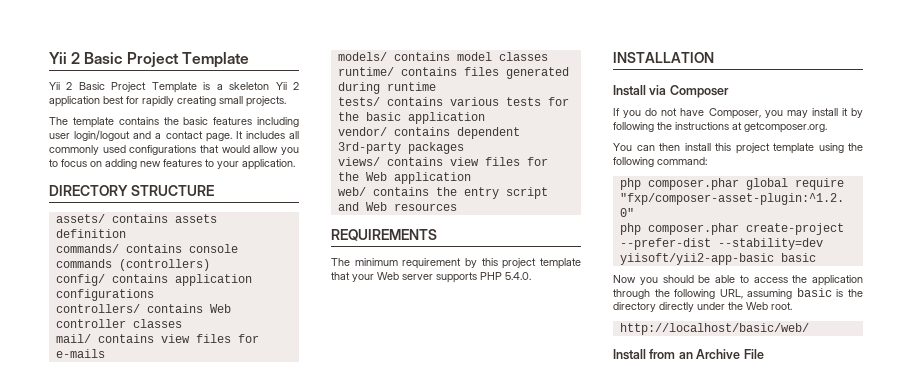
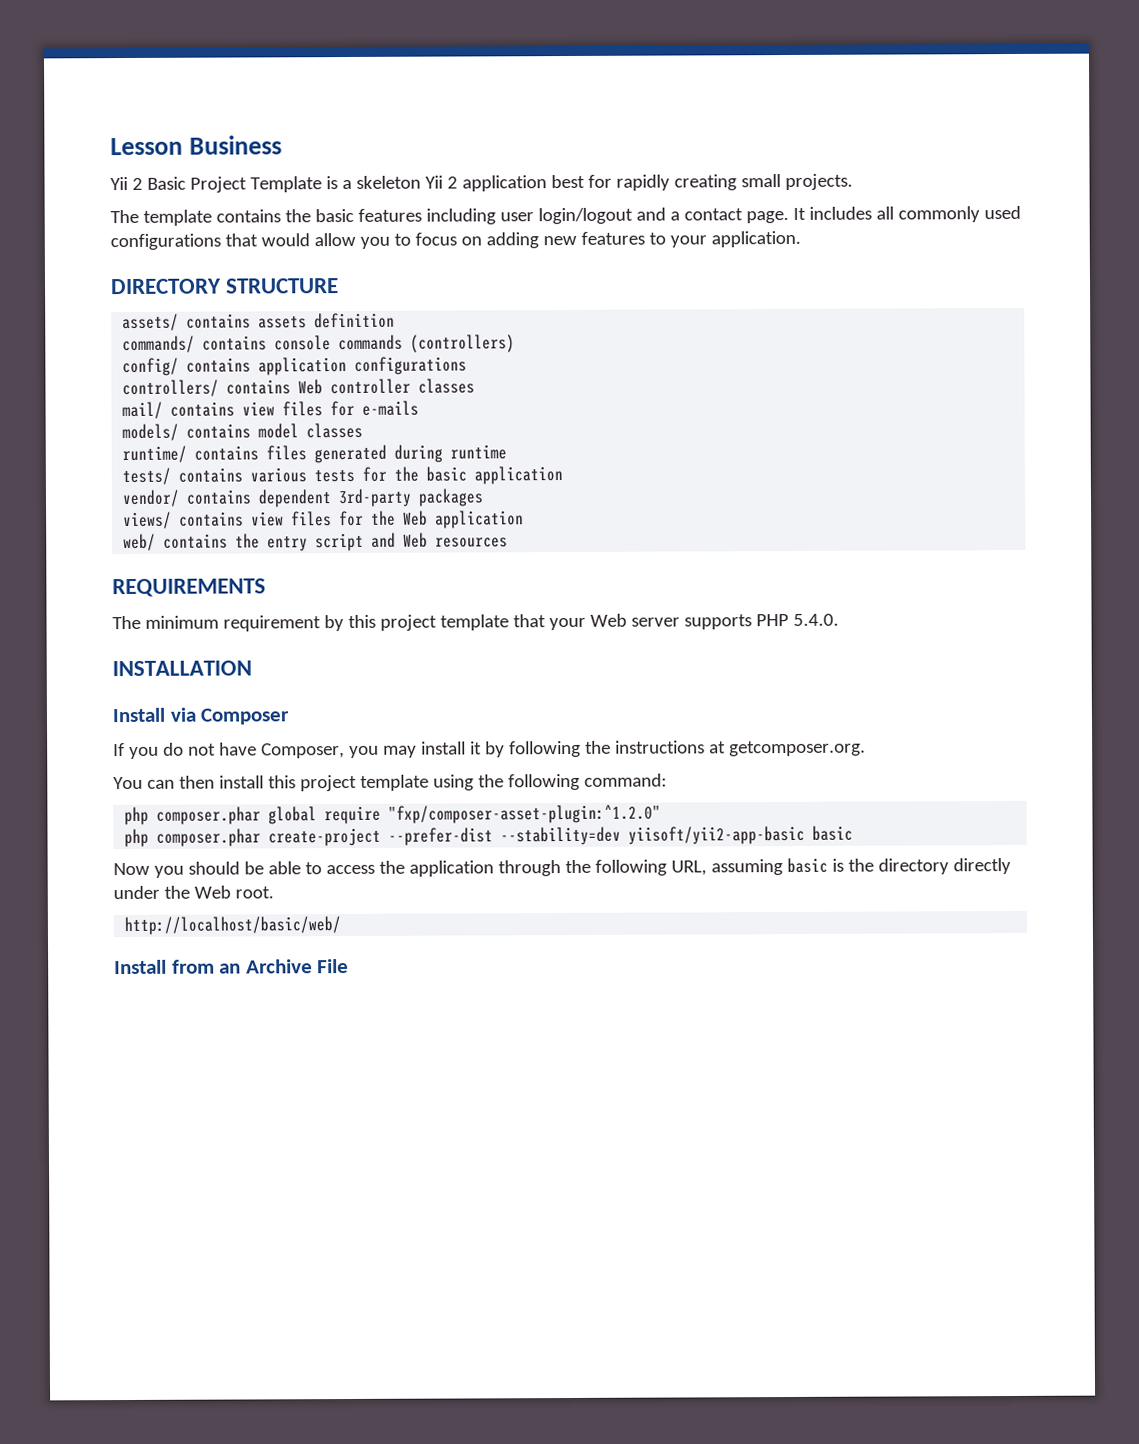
[49,52,249,68] Yii 2 Basic Project Template -> [110,135,283,156] Lesson Business

